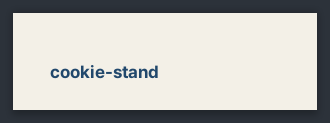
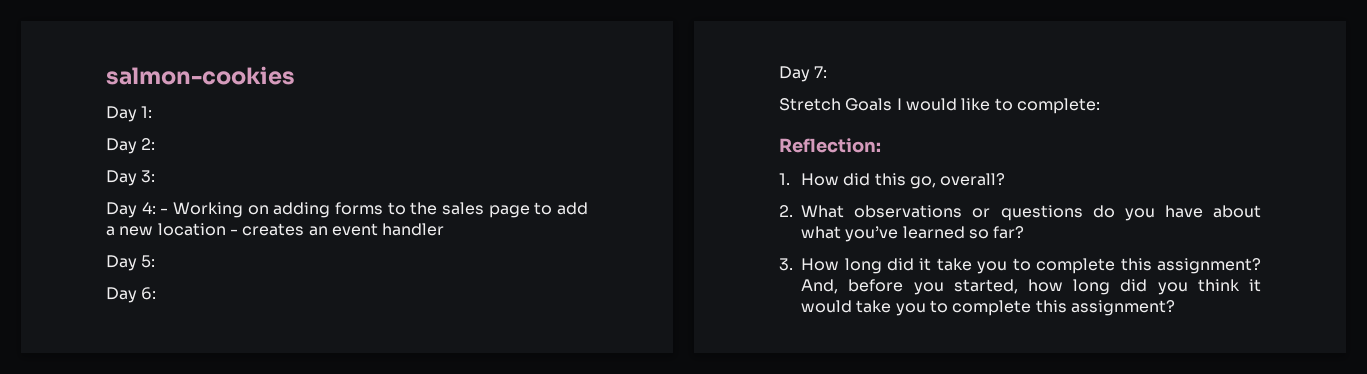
[50,64,159,79] cookie-stand -> [106,66,295,85] [106,106,153,122] [106,138,156,154] [106,170,156,186] [106,202,589,218] [106,223,445,236] [106,255,156,271] [106,287,157,303] [779,66,828,82] [779,98,1100,114] [779,138,881,153] [779,173,1006,189] [779,205,1261,221] [801,226,1025,242] [779,258,1261,274] [801,279,1261,295] [801,300,1176,316] salmon-cookies // Day 1: // Day 2: // Day 3: // Day 4: - Working on adding forms to the sales page to add a new location - creates an event handler // Day 5: // Day 6: // Day 7: // Stretch Goals I would like to complete: // Reflection: // 1. How did this go, overall? // 2. What observations or questions do you have about what you’ve learned so far? // 3. How long did it take you to complete this assignment? And, before you started, how long did you think it would take you to complete this assignment?

